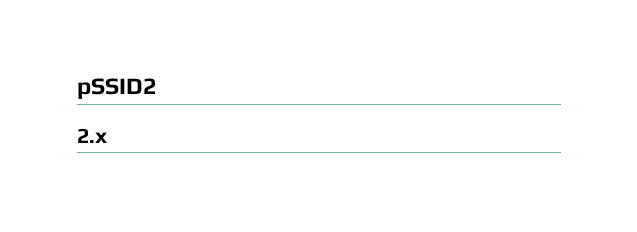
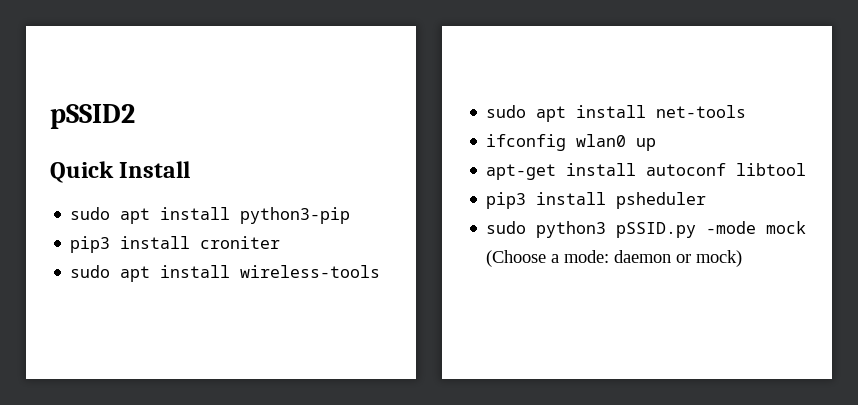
[77,128,108,143] 2.x -> [50,161,191,183] [70,207,351,224] [70,236,281,253] [70,265,381,282] [486,105,747,122] [486,134,657,151] [486,163,807,180] [486,192,707,209] [486,221,807,238] [486,250,743,267] Quick Install // sudo apt install python3-pip // pip3 install croniter // sudo apt install wireless-tools // sudo apt install net-tools // ifconfig wlan0 up // apt-get install autoconf libtool // pip3 install psheduler // sudo python3 pSSID.py -mode mock (Choose a mode: daemon or mock)

